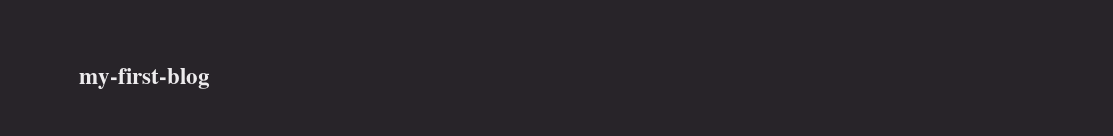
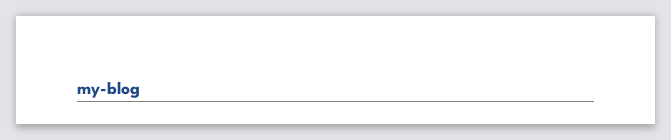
[79,68,210,89] my-first-blog -> [77,81,140,98] my-blog

